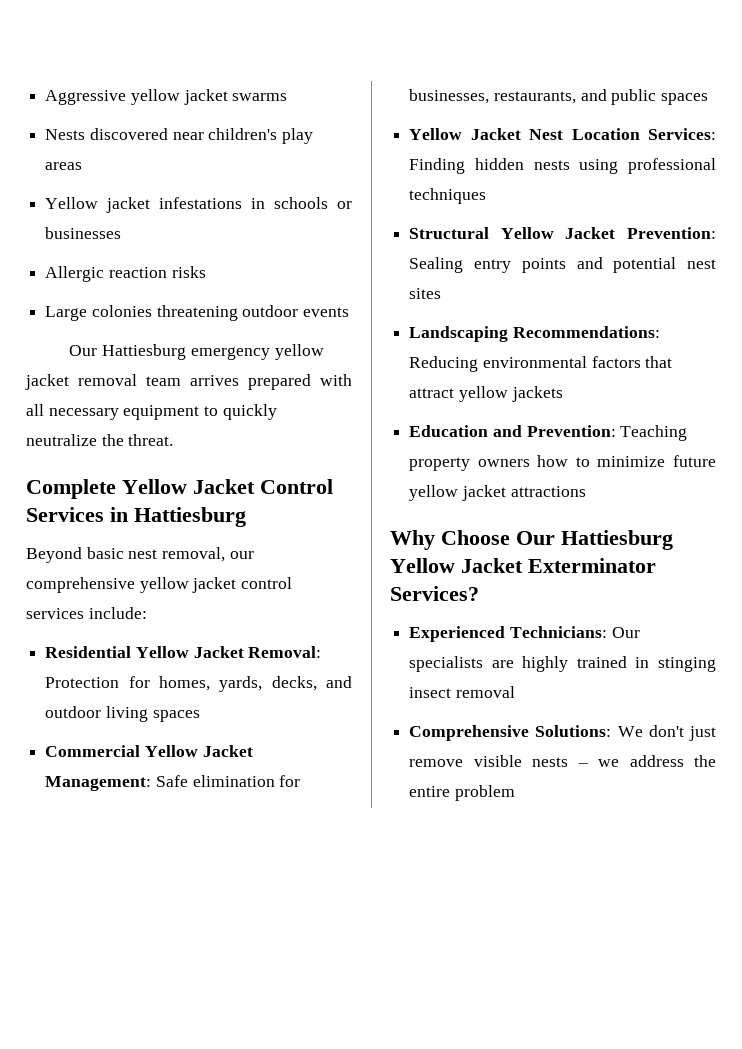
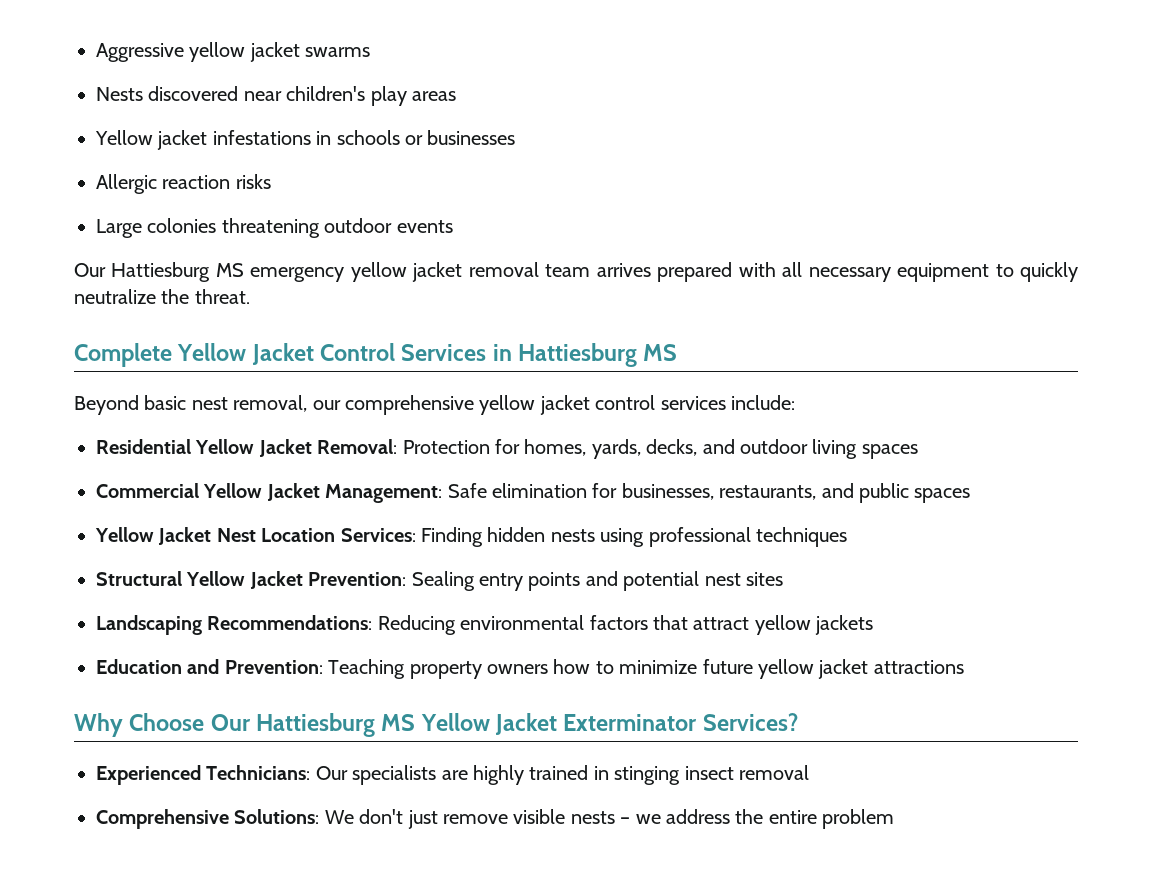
(187, 352) none -> [215,263,244,277] MS
(246, 517) none -> [643,344,678,361] MS
(673, 540) none -> [381,714,416,731] MS

